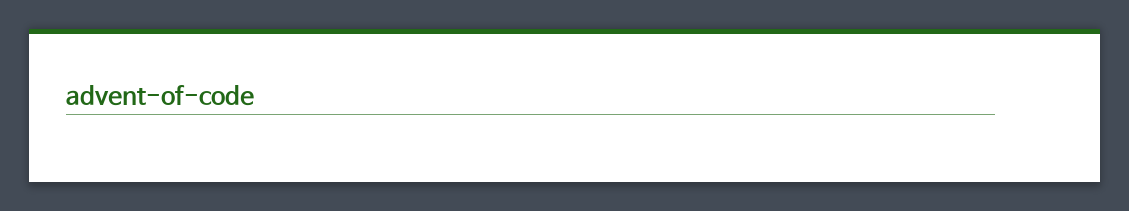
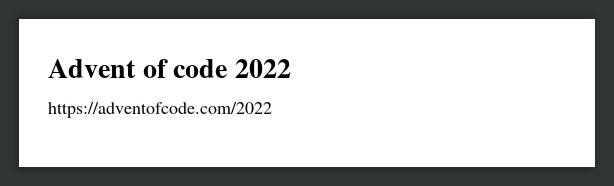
[66,85,254,106] advent-of-code -> [48,59,291,78] [48,102,272,118] Advent of code 2022 // https://adventofcode.com/2022

